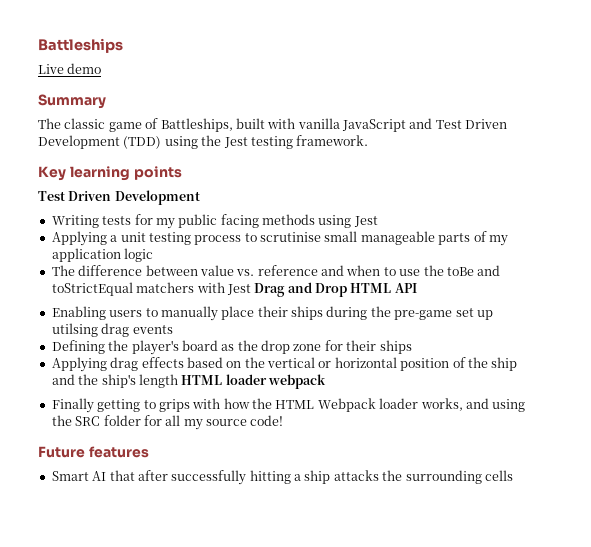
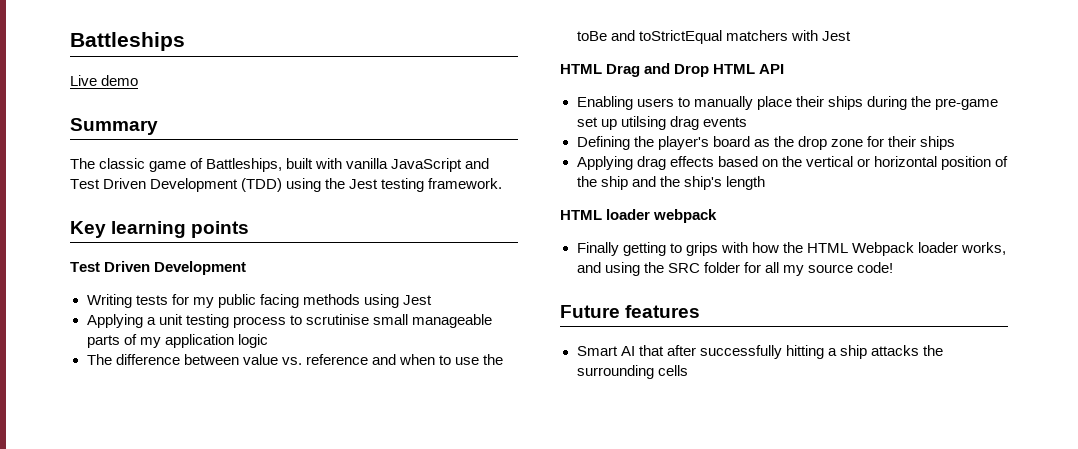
(251, 289) none -> [560,64,602,74] // HTML
(178, 381) none -> (765, 183) //

